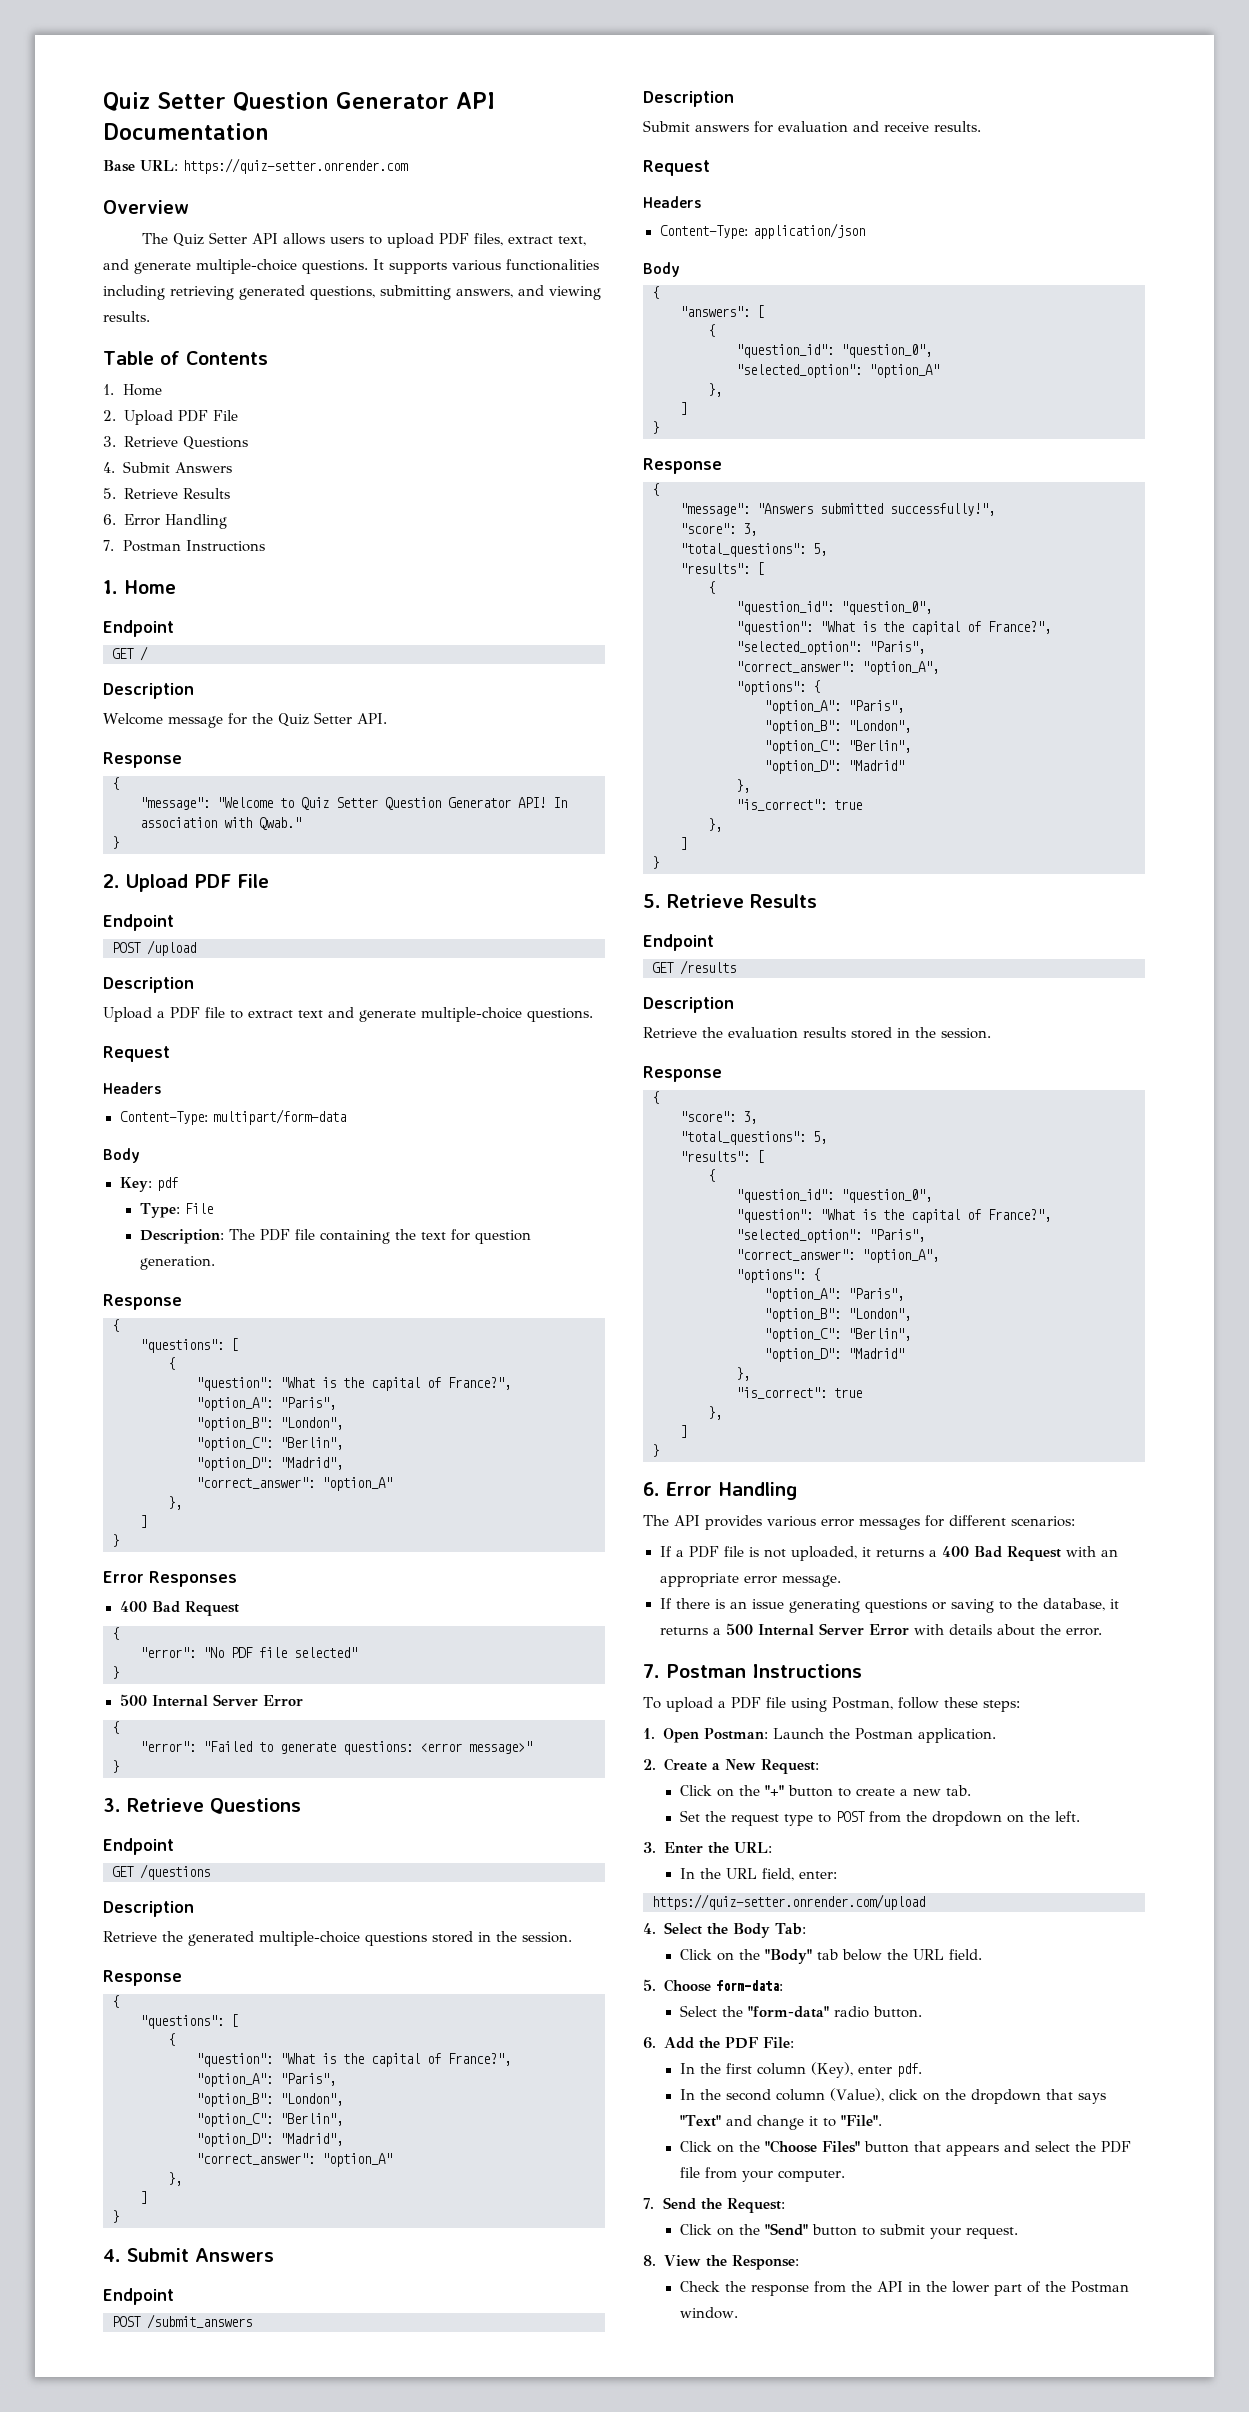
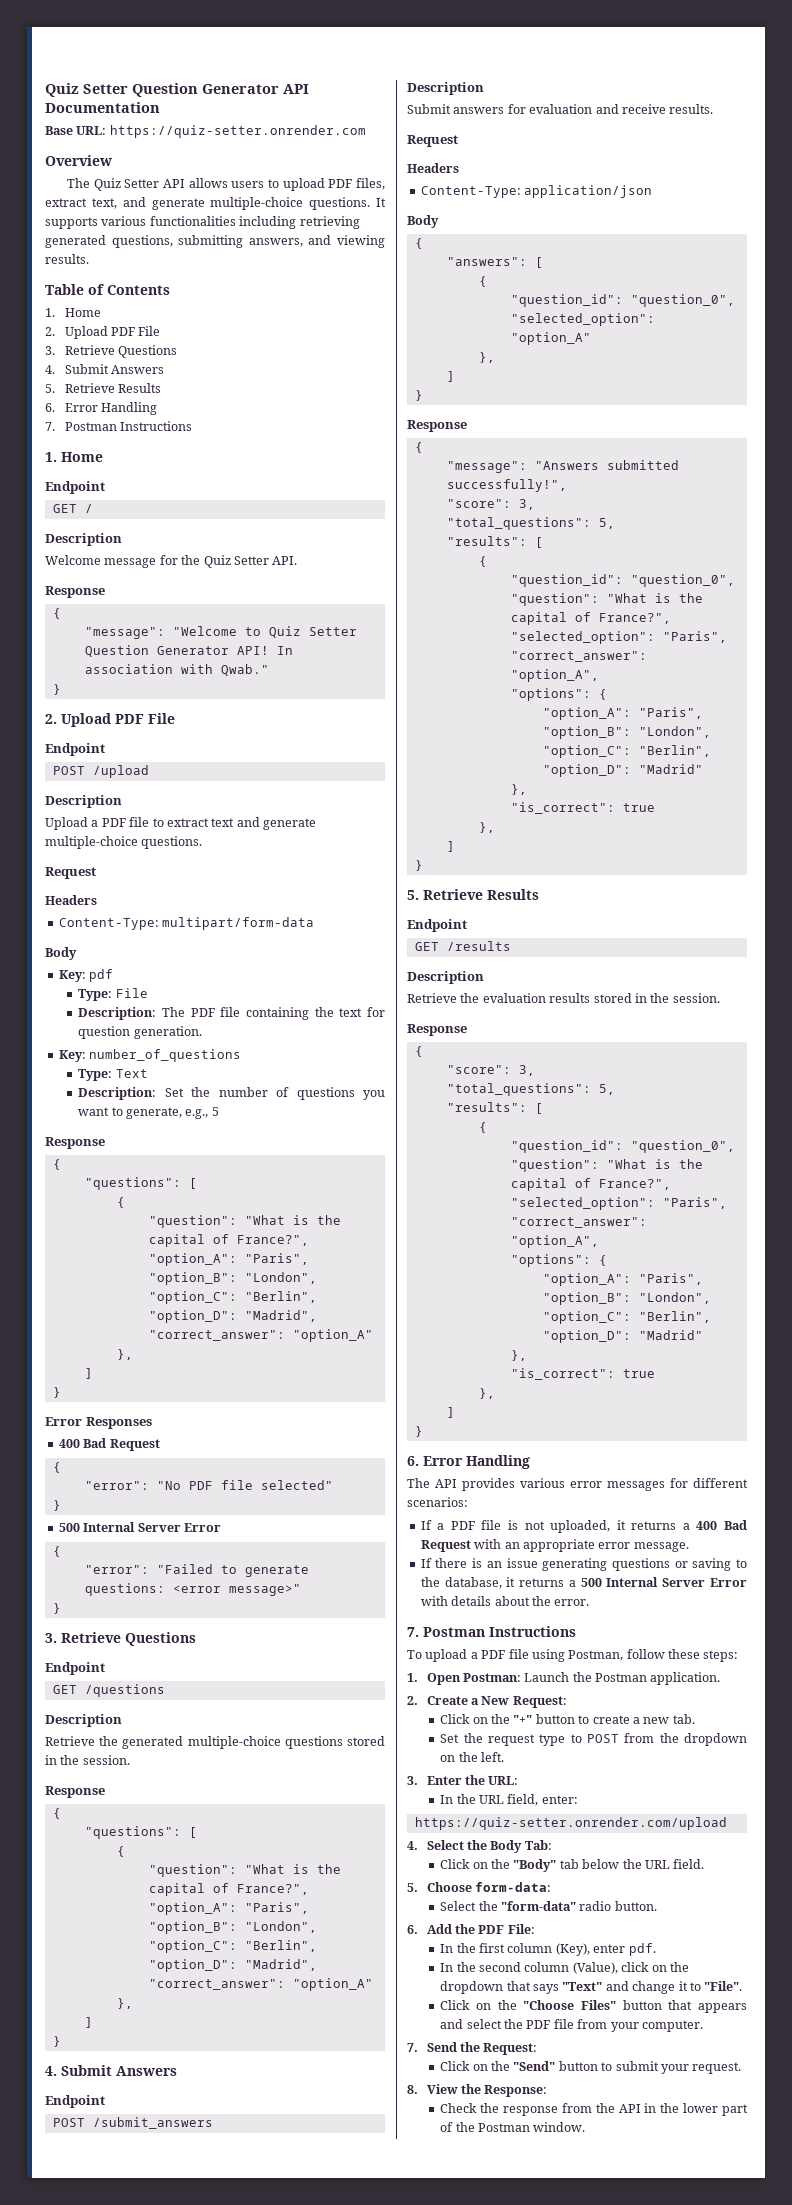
(215, 1263) none -> [58,1049,242,1062] [78,1069,148,1081] [78,1087,386,1100] [78,1107,219,1119] // Key: number_of_questions // Type: Text // Description: Set the number of questions you want to generate, e.g., 5

